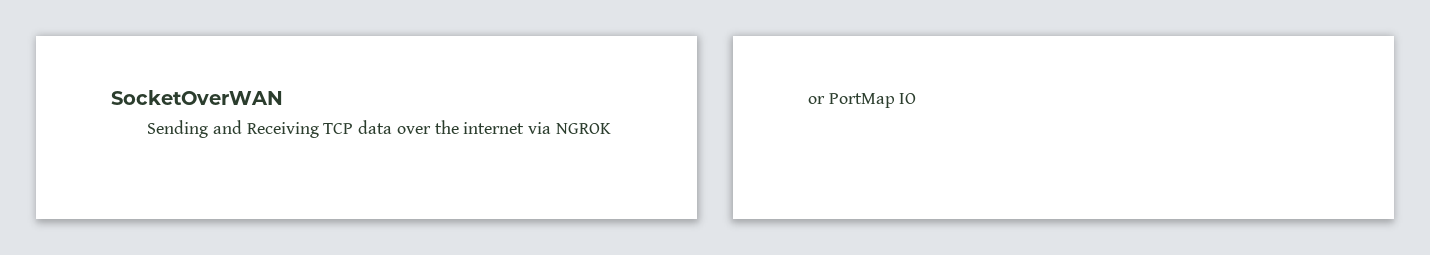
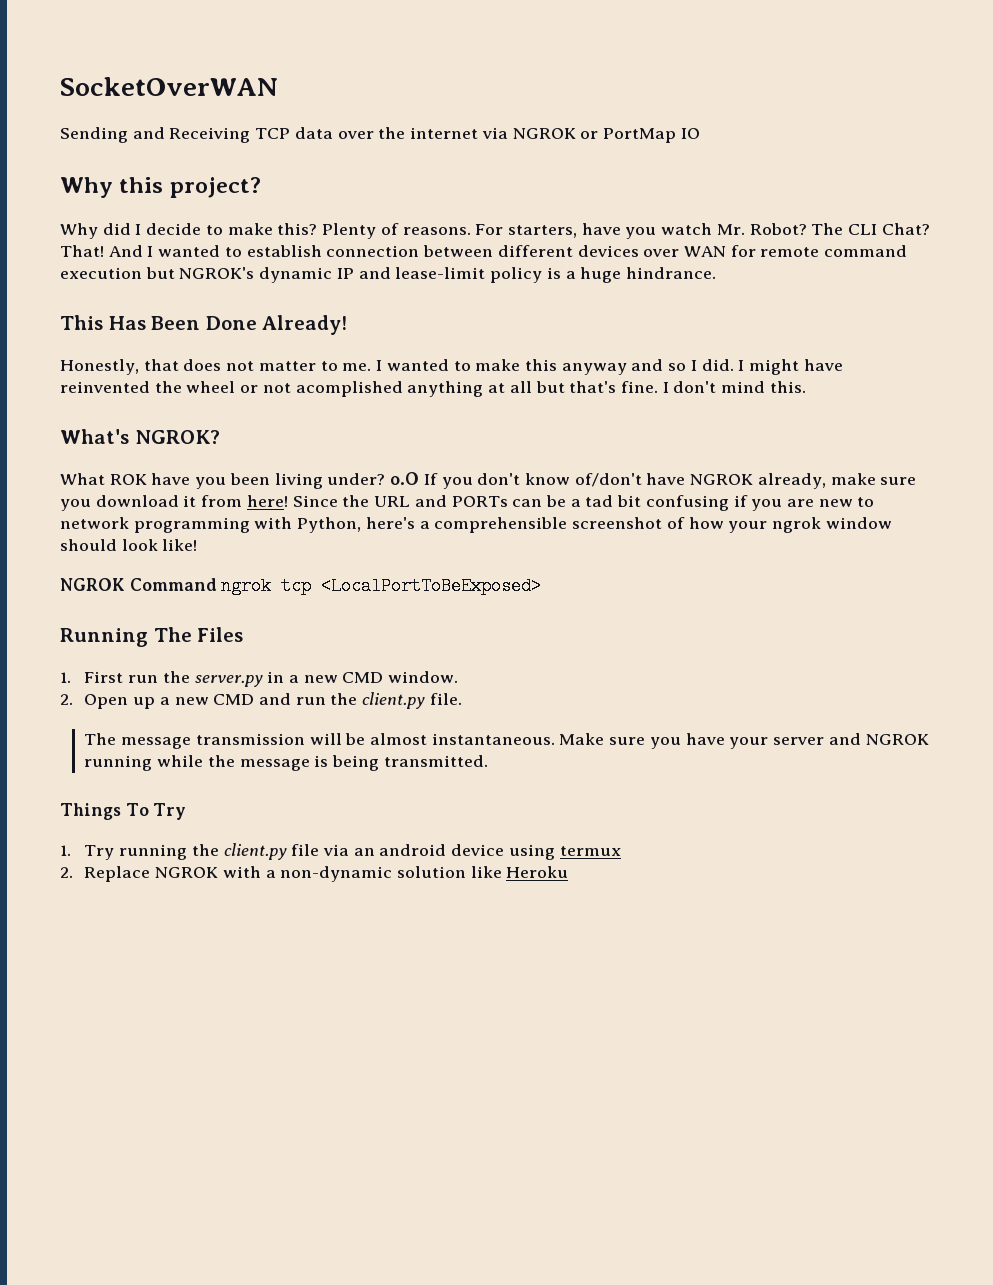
(917, 98) none -> [60,177,261,198] [60,223,930,239] [60,245,908,257] [60,267,716,283] [60,315,348,335] [60,359,843,375] [60,381,806,397] [60,429,220,444] [60,472,917,489] [60,495,875,511] [60,517,892,533] [60,539,198,551] [60,577,542,595] [60,627,244,647] [60,671,459,687] [60,692,462,709] [84,733,929,749] [84,755,488,771] [60,803,187,820] [60,843,621,860] [60,866,569,882] // Why this project? // Why did I decide to make this? Plenty of reasons. For starters, have you watch Mr. Robot? The CLI Chat? That! And I wanted to establish connection between different devices over WAN for remote command execution but NGROK's dynamic IP and lease-limit policy is a huge hindrance. // This Has Been Done Already! // Honestly, that does not matter to me. I wanted to make this anyway and so I did. I might have reinvented the wheel or not acomplished anything at all but that's fine. I don't mind this. // What's NGROK? // What ROK have you been living under? o.O If you don't know of/don't have NGROK already, make sure you download it from here! Since the URL and PORTs can be a tad bit confusing if you are new to network programming with Python, here's a comprehensible screenshot of how your ngrok window should look like! // NGROK Command ngrok tcp <LocalPortToBeExposed> // Running The Files // 1. First run the server.py in a new CMD window. // 2. Open up a new CMD and run the client.py file. // The message transmission will be almost instantaneous. Make sure you have your server and NGROK running while the message is being transmitted. // Things To Try // 1. Try running the client.py file via an android device using termux // 2. Replace NGROK with a non-dynamic solution like Heroku

